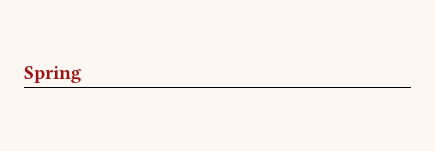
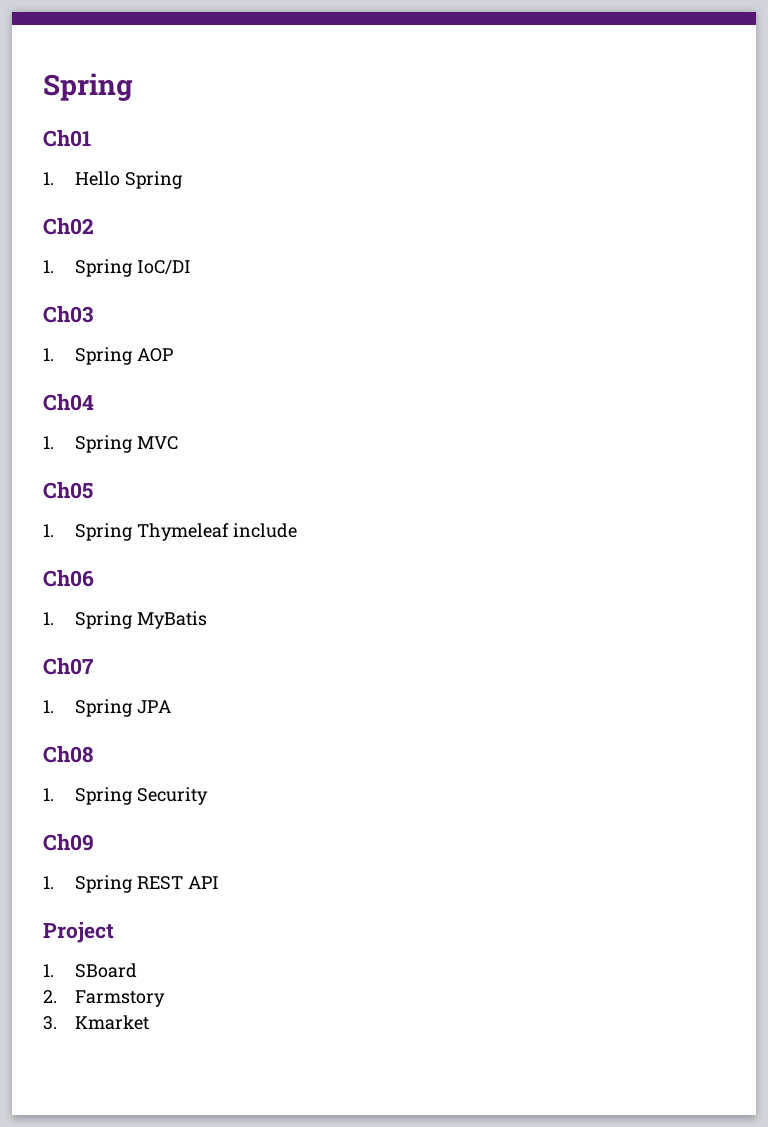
[24,66,81,83] Spring -> [43,73,133,101] [43,130,91,147] [43,171,182,189] [43,218,94,235] [43,259,191,277] [43,306,93,323] [43,347,173,365] [43,394,94,411] [43,435,178,453] [43,482,93,499] [43,523,297,541] [43,570,94,587] [43,611,207,629] [43,658,94,675] [43,699,171,717] [43,746,93,763] [43,787,208,805] [43,834,94,851] [43,875,219,893] [43,922,114,943] [43,963,137,978] [43,990,165,1007] [43,1015,149,1030] Spring // Ch01 // 1. Hello Spring // Ch02 // 1. Spring IoC/DI // Ch03 // 1. Spring AOP // Ch04 // 1. Spring MVC // Ch05 // 1. Spring Thymeleaf include // Ch06 // 1. Spring MyBatis // Ch07 // 1. Spring JPA // Ch08 // 1. Spring Security // Ch09 // 1. Spring REST API // Project // 1. SBoard // 2. Farmstory // 3. Kmarket

